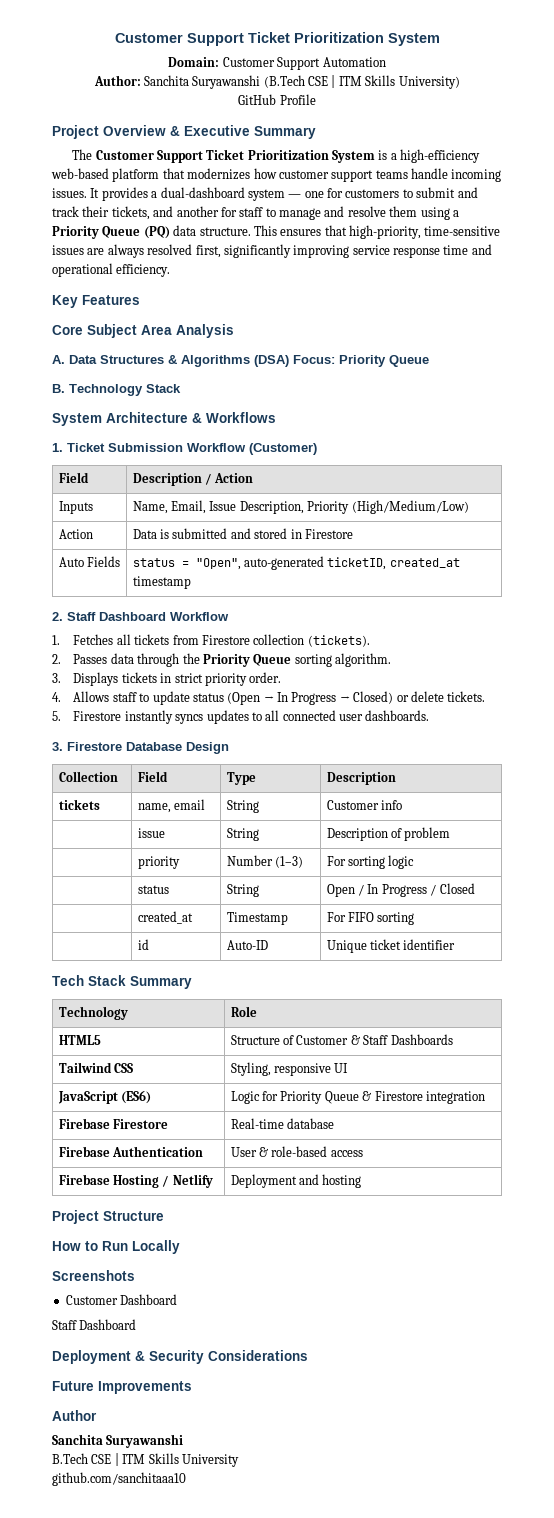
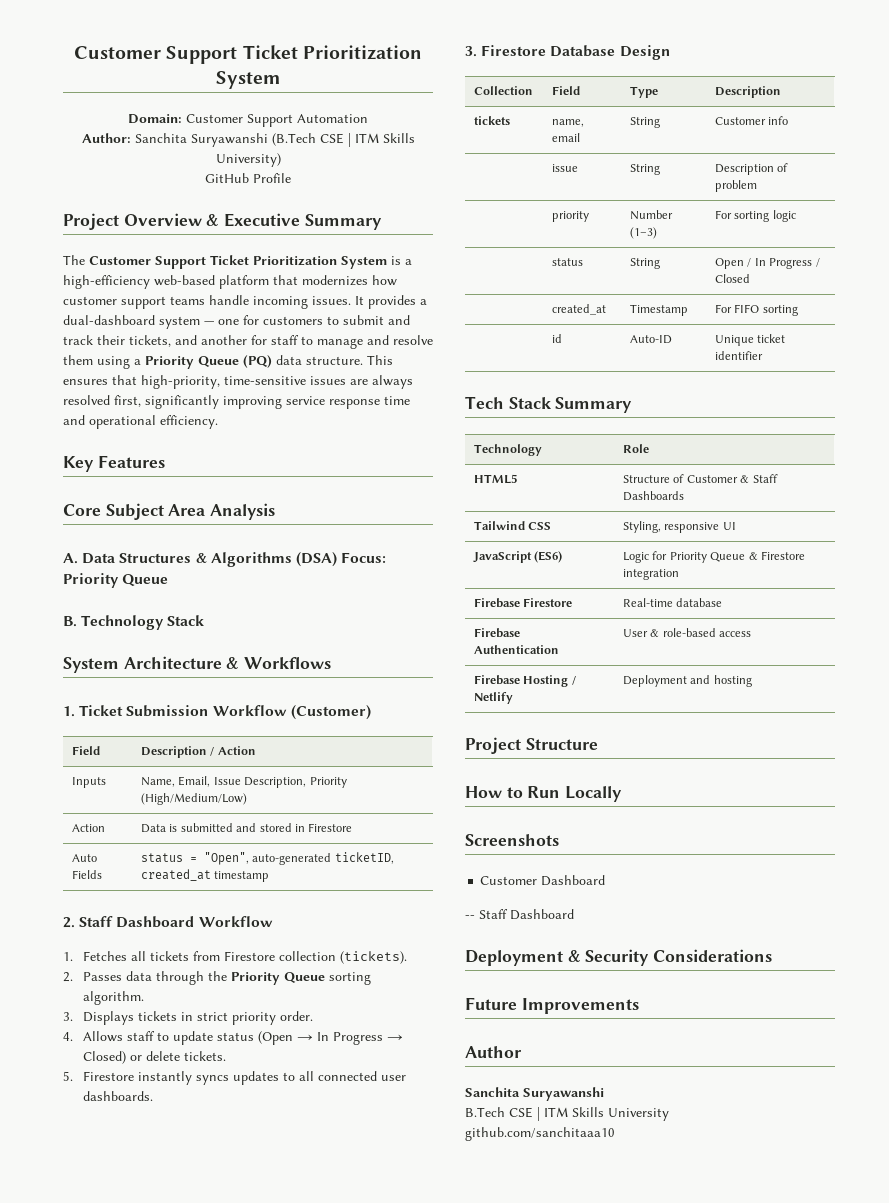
(178, 1299) none -> [465,915,475,919] --

